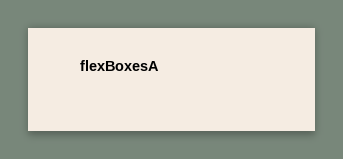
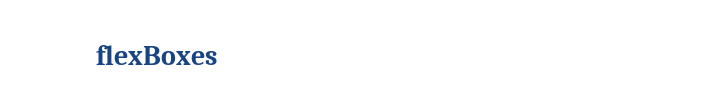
[80,60,159,71] flexBoxesA -> [96,45,217,65] flexBoxes

